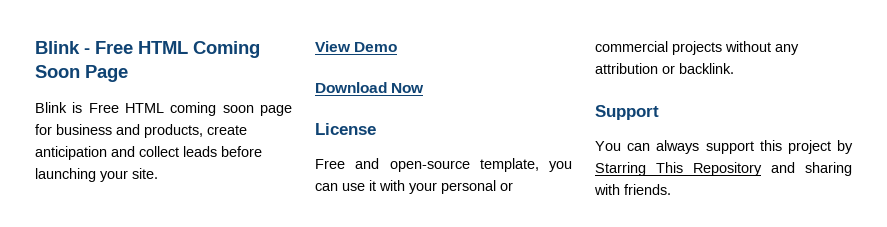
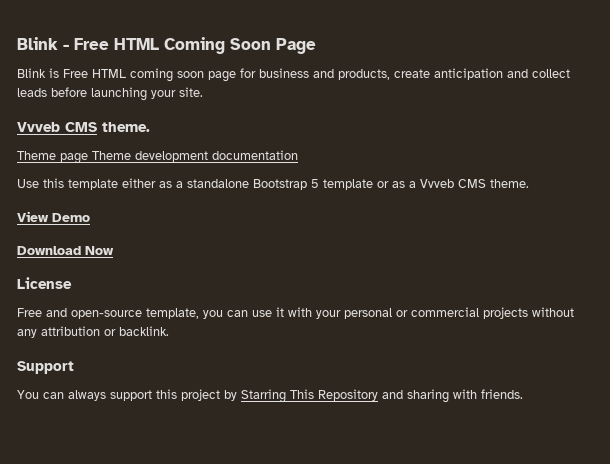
(158, 173) none -> [17,122,150,132] [17,150,298,164] [17,178,529,190] // Vvveb CMS theme. // Theme page Theme development documentation // Use this template either as a standalone Bootstrap 5 template or as a Vvveb CMS theme.

